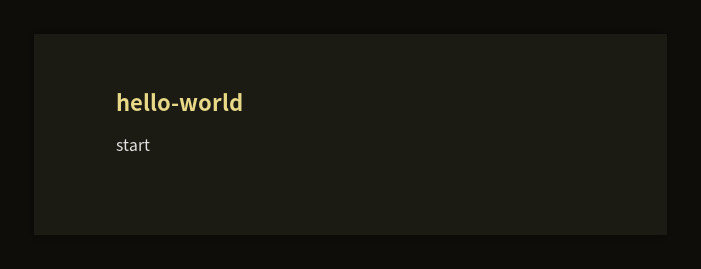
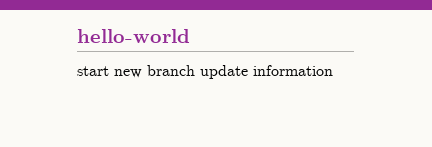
(150, 145) none -> [114,65,333,79] new branch update information

